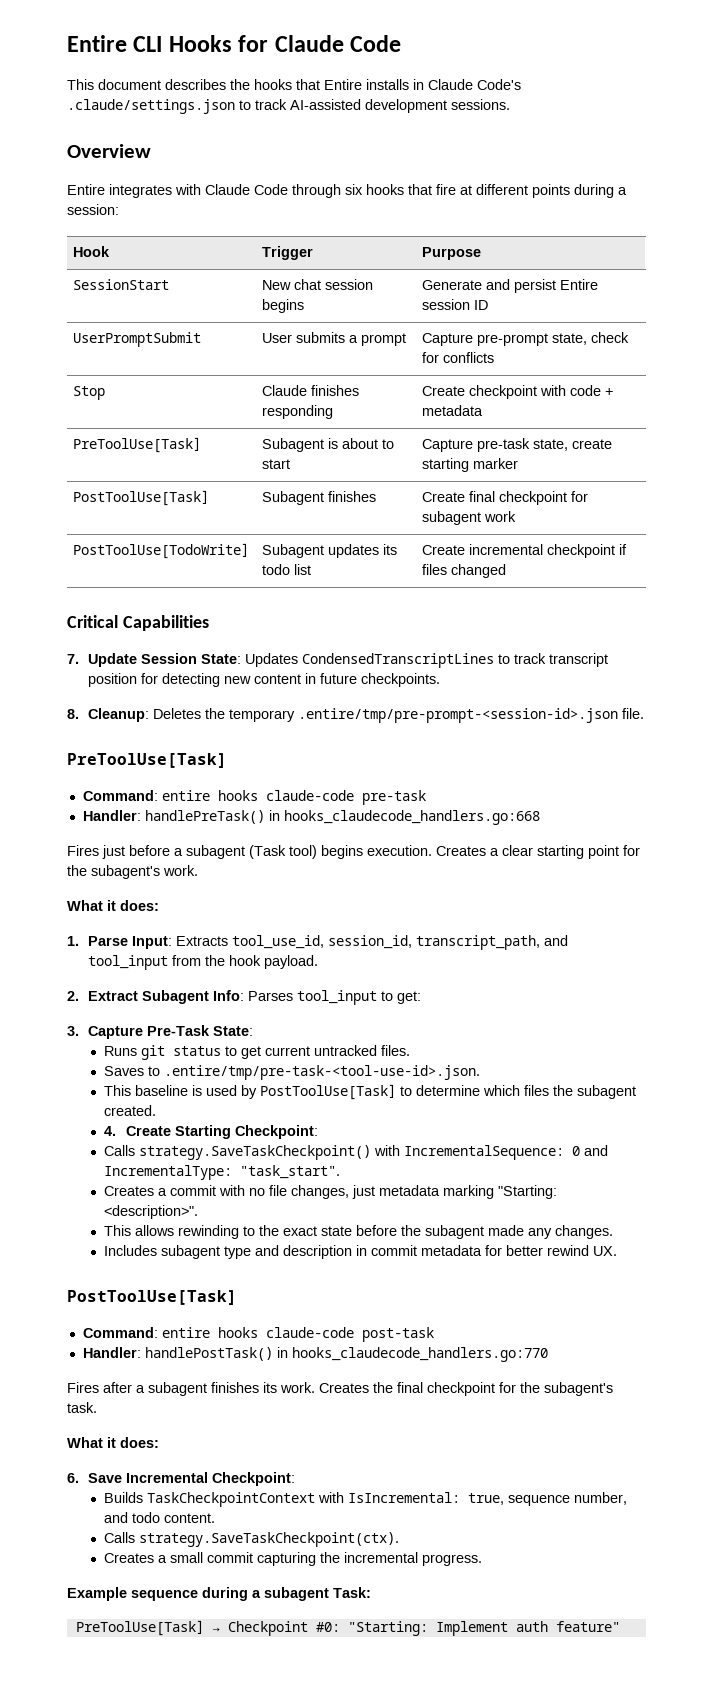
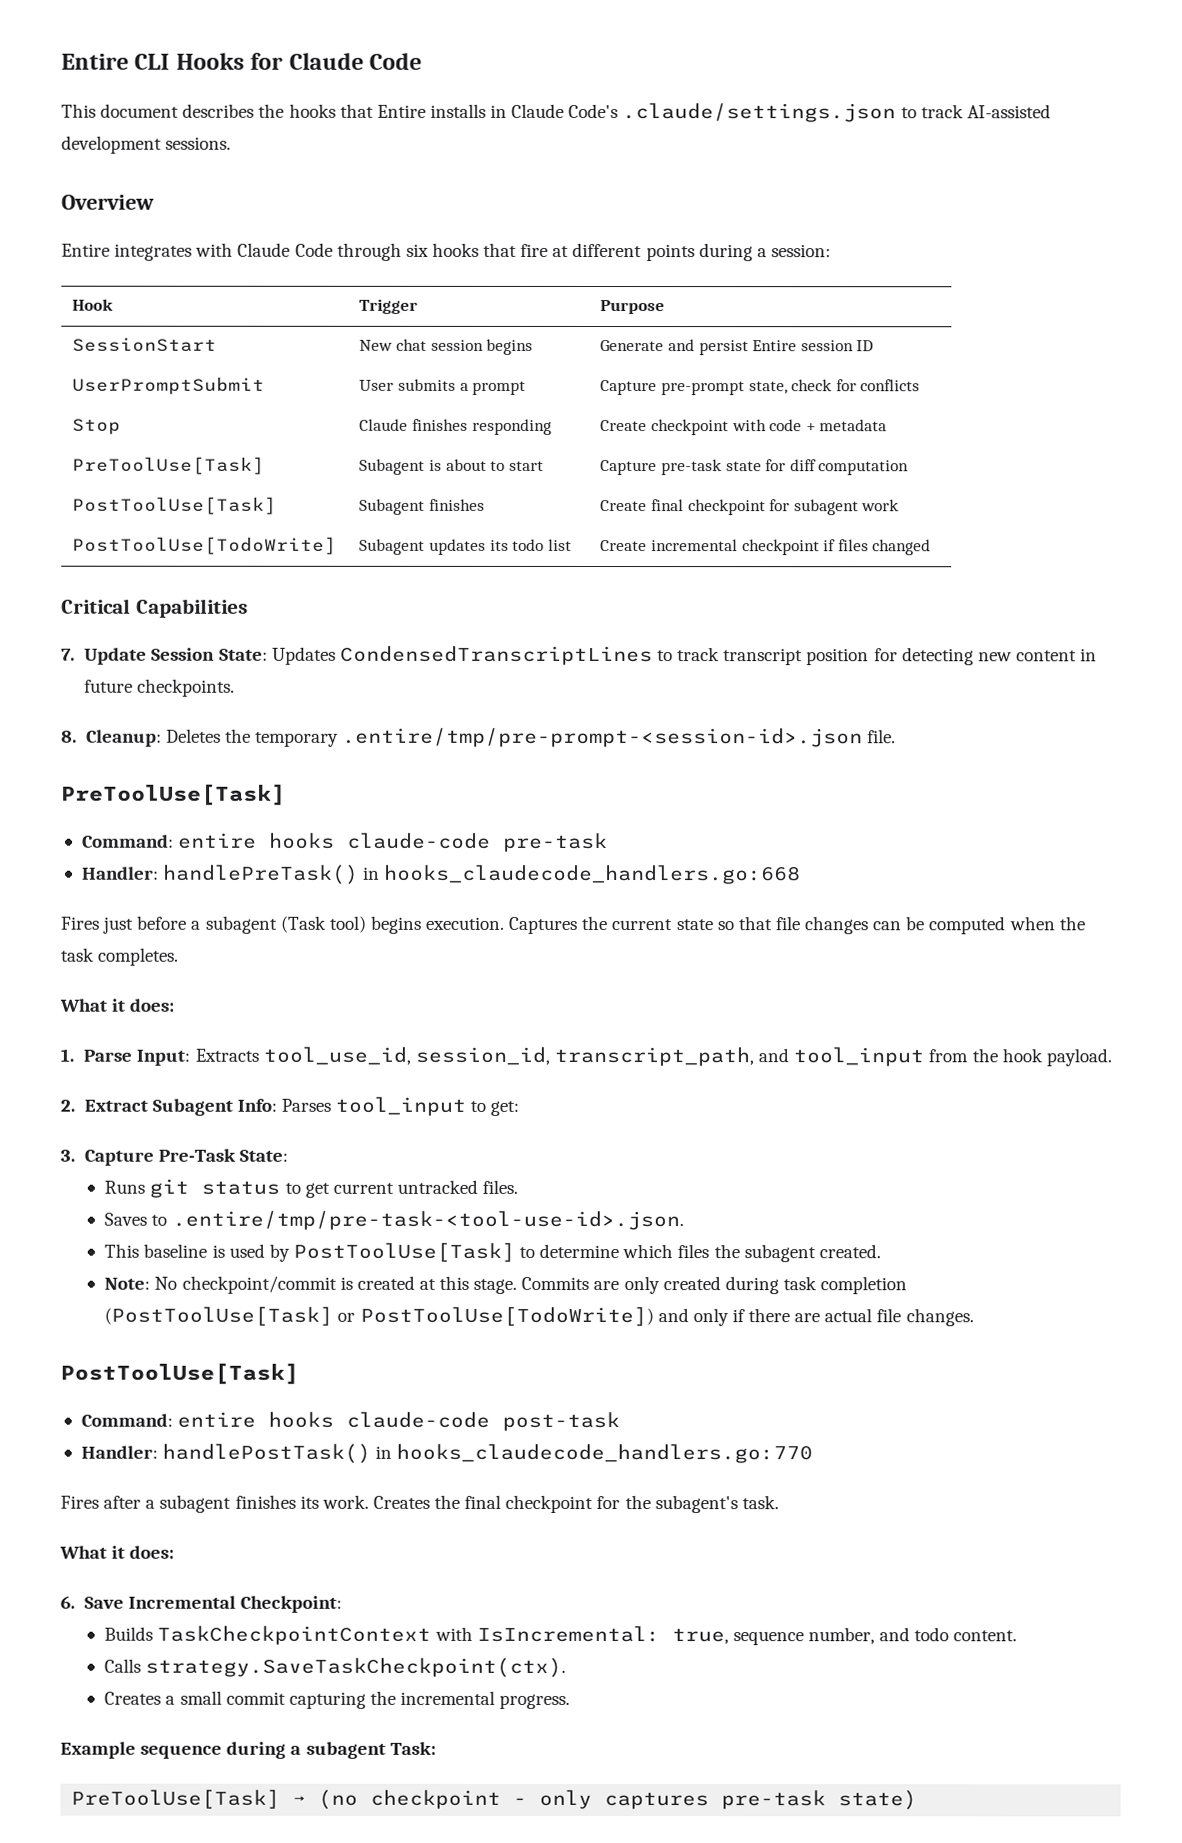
[533,439,613,451] [422,458,519,472] state, create starting marker -> [725,459,910,476] state for diff computation
[436,845,640,859] [67,865,198,879] Creates a clear starting point for the subagent's work. -> [508,915,1086,935] [60,947,179,966] Captures the current state so that file changes can be computed when the task completes.
[104,1125,318,1139] [104,1145,609,1160] [104,1165,341,1180] [104,1185,558,1199] [104,1205,199,1219] [104,1225,614,1239] [104,1245,618,1259] 4. Create Starting Checkpoint: // Calls strategy.SaveTaskCheckpoint() with IncrementalSequence: 0 and IncrementalType: "task_start". // Creates a commit with no file changes, just metadata marking "Starting: <description>". // This allows rewinding to the exact state before the subagent made any changes. // Includes subagent type and description in commit metadata for better rewind UX. -> [104,1275,908,1295] [104,1306,974,1327] Note: No checkpoint/commit is created at this stage. Commits are only created during task completion (PostToolUse[Task] or PostToolUse[TodoWrite]) and only if there are actual file changes.
[227,1621,620,1636] Checkpoint #0: "Starting: Implement auth feature" -> [318,1789,918,1811] (no checkpoint - only captures pre-task state)

